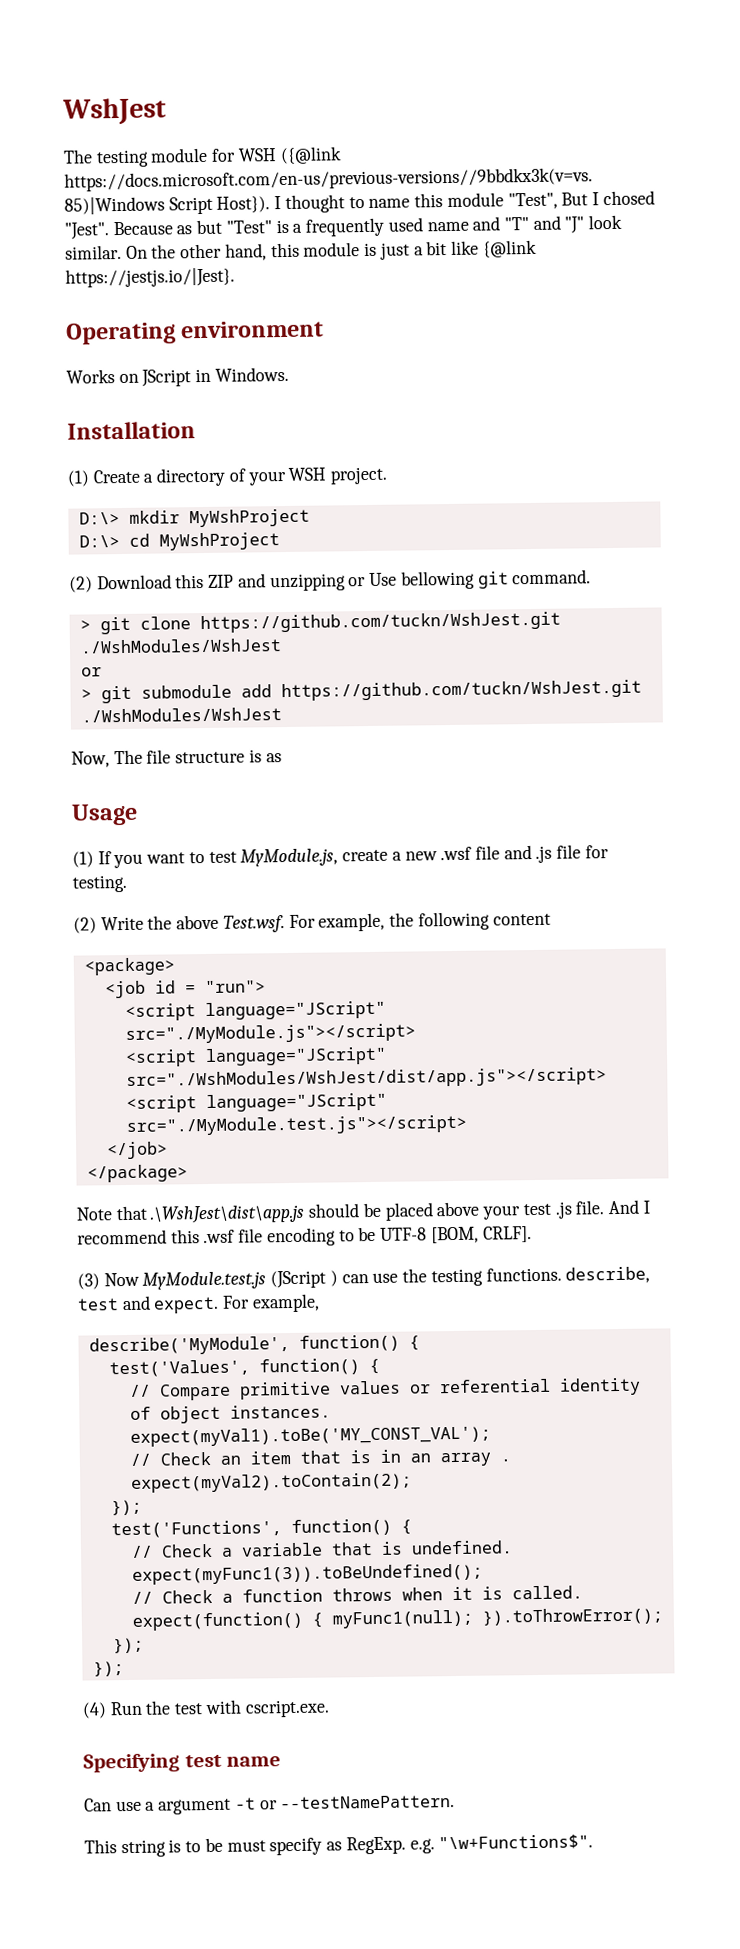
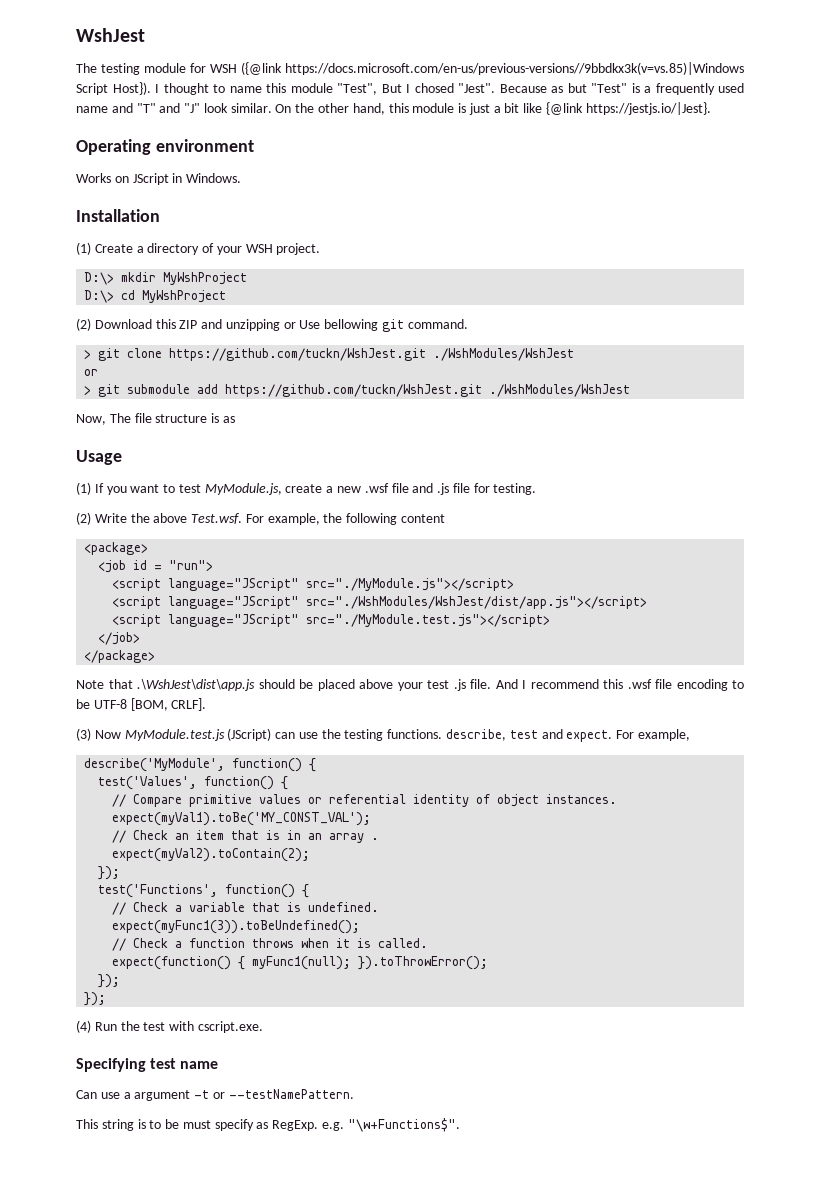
[270,1270,338,1289] (JScript ) -> [227,728,272,741] (JScript)

